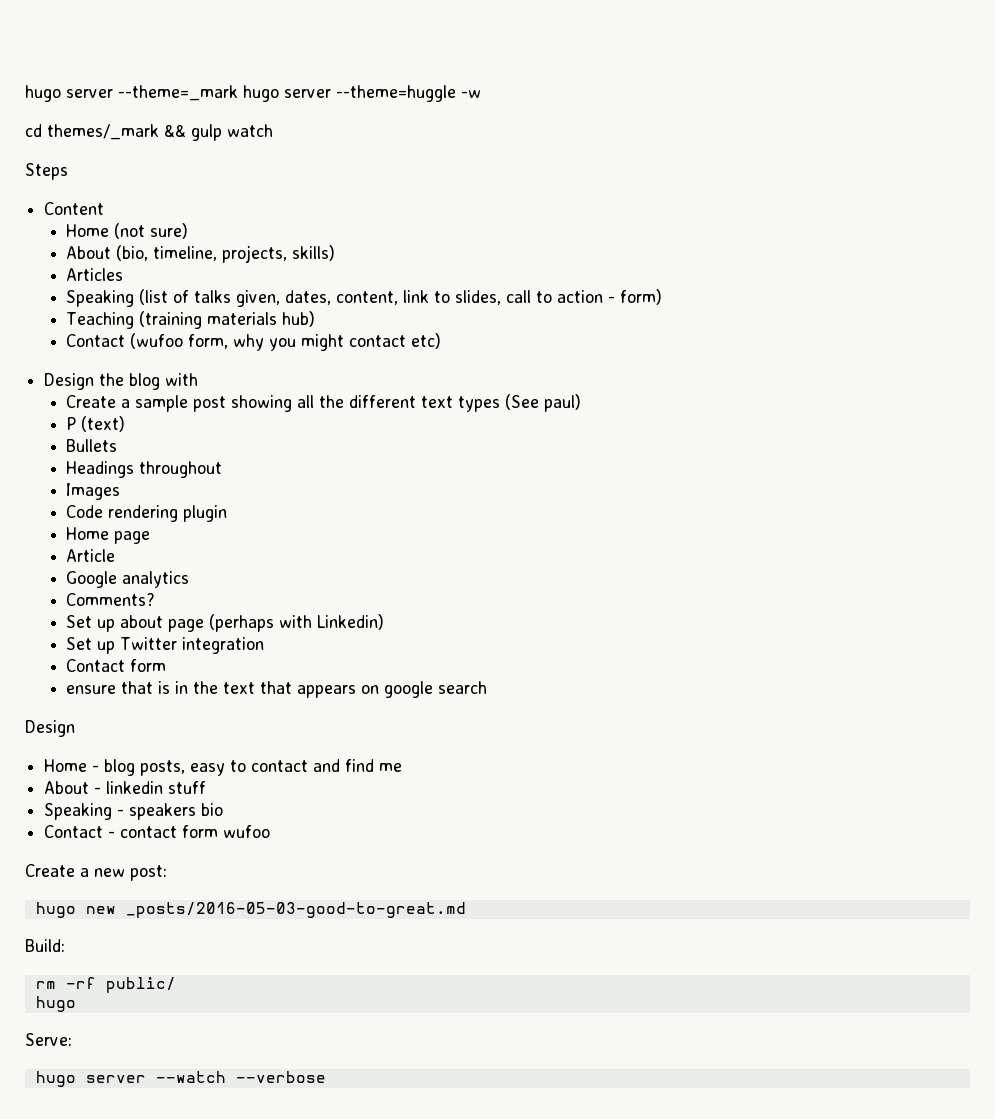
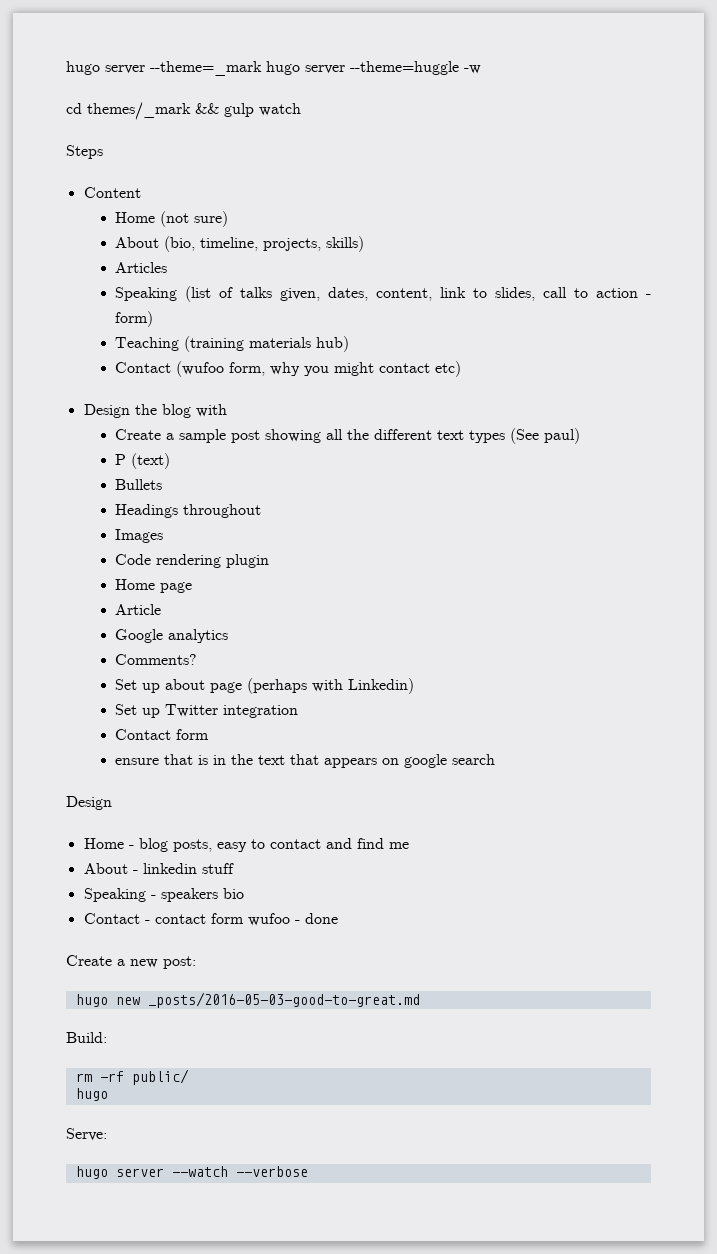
(271, 831) none -> [294,913,338,924] - done

